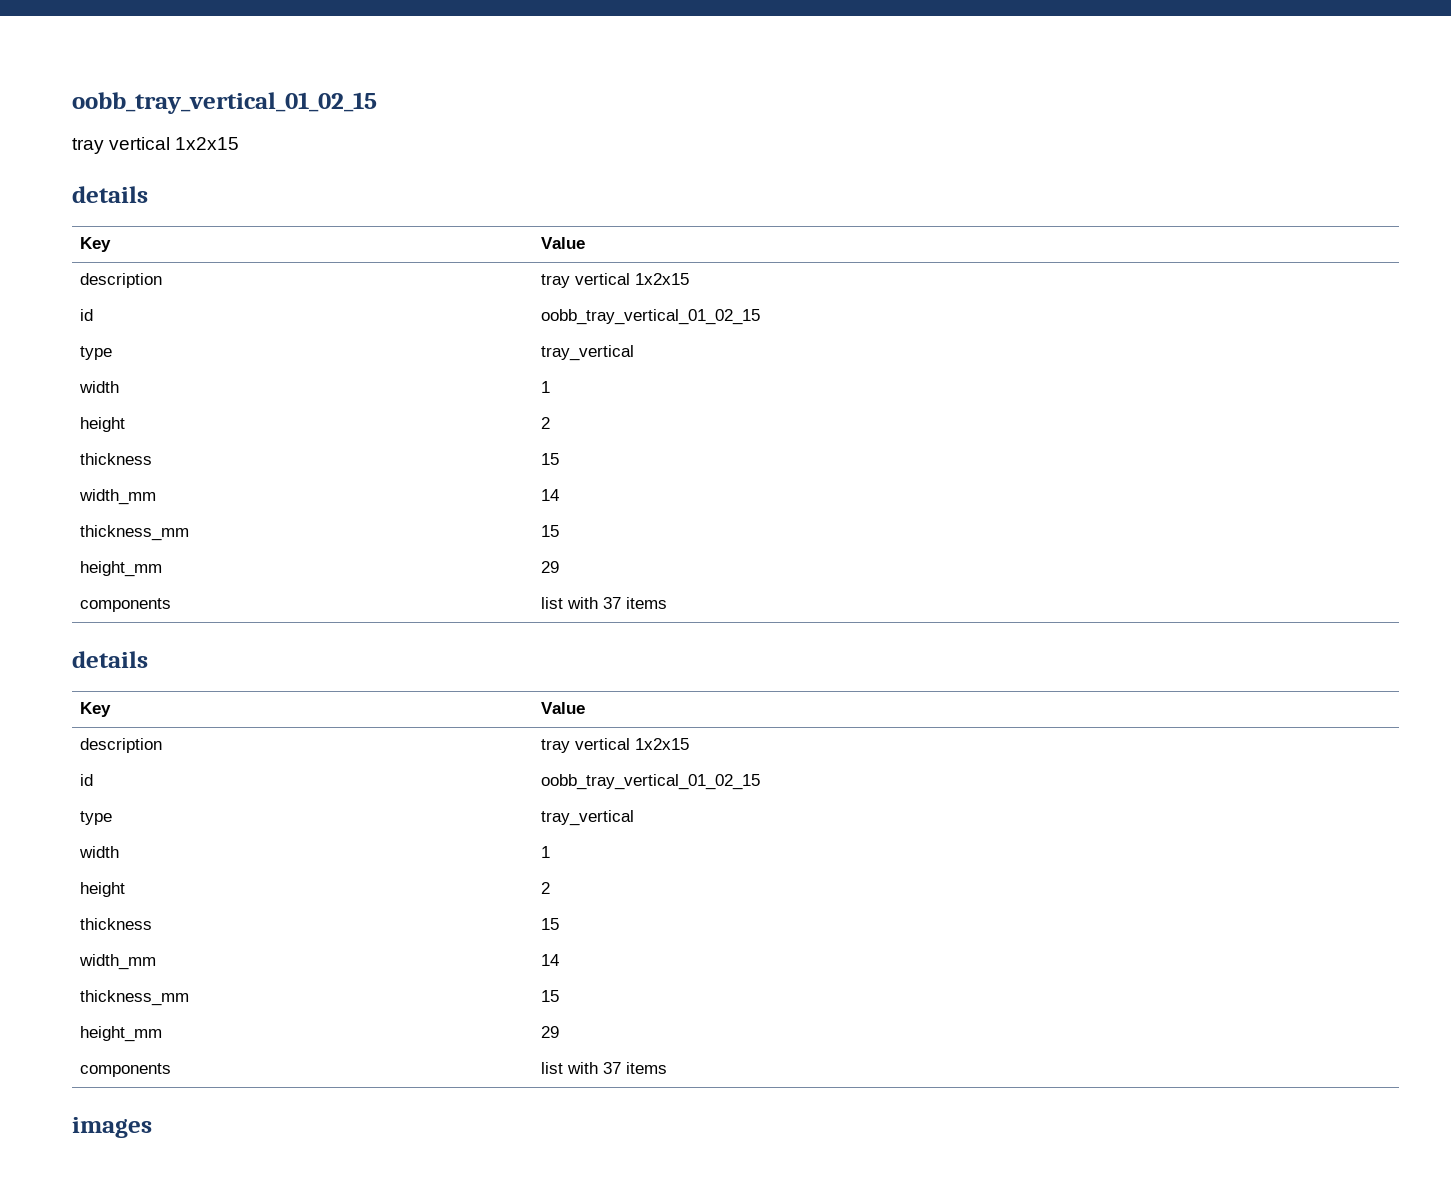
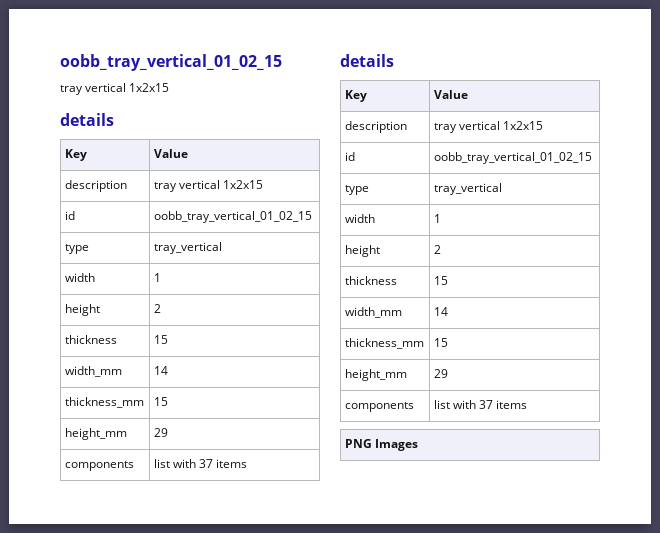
[72,1117,152,1138] // images -> [344,439,419,451] // PNG Images

